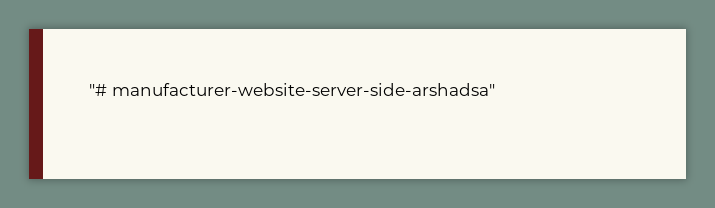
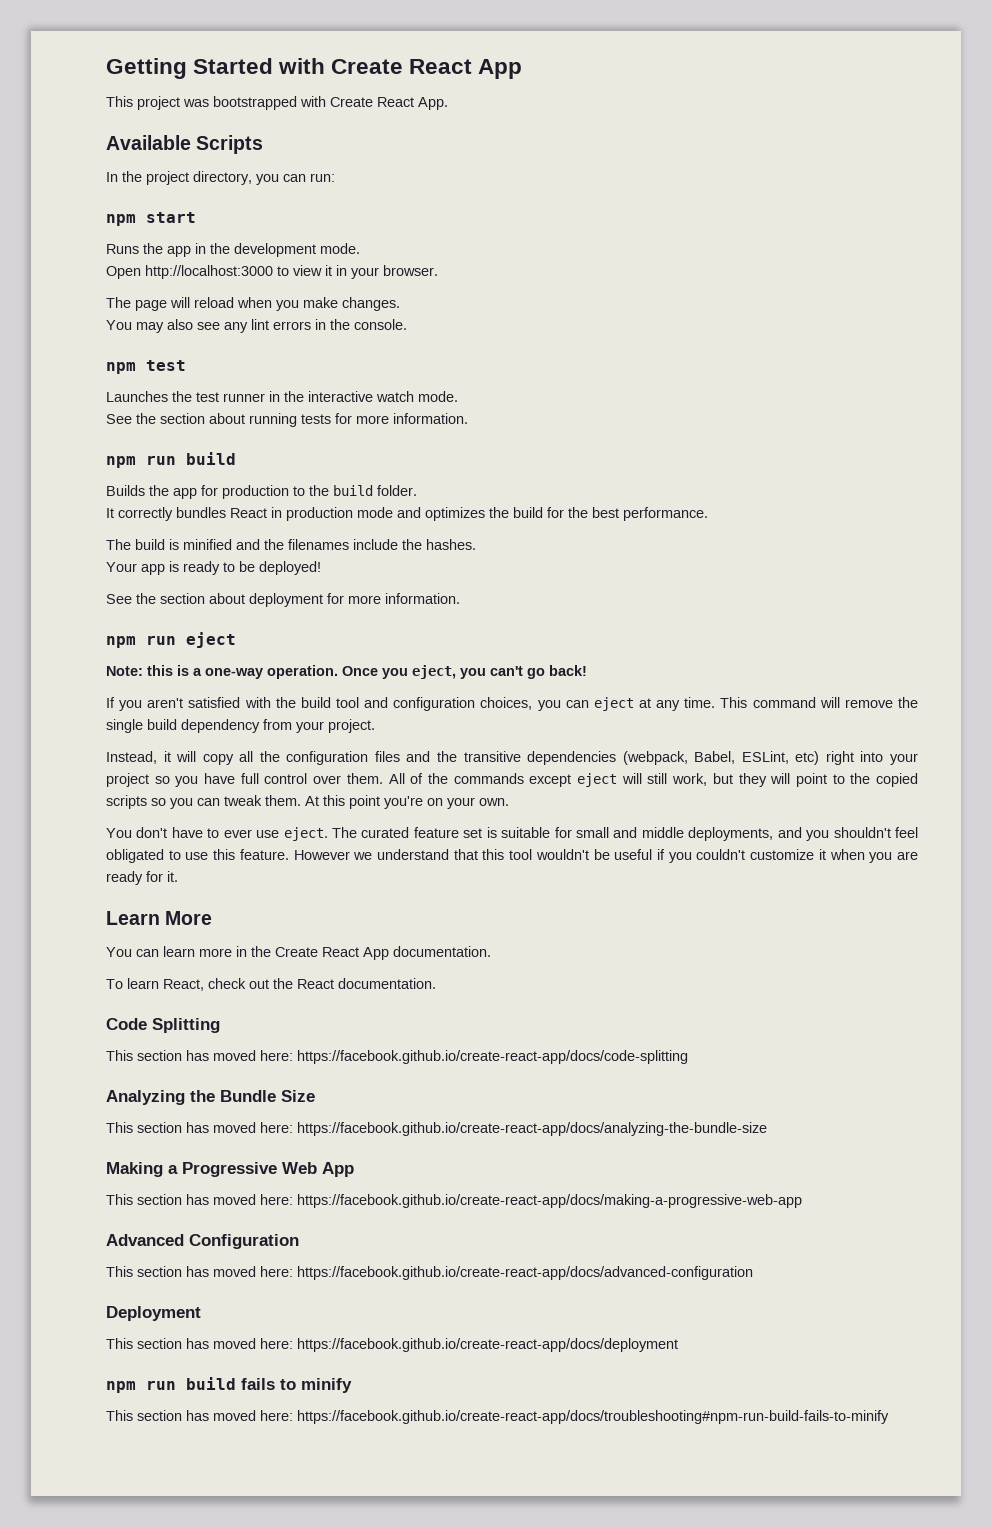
[89,83,495,96] "# manufacturer-website-server-side-arshadsa" -> [106,58,523,79] [106,96,448,110] [106,135,264,154] [106,171,335,185] [106,212,196,226] [106,243,360,257] [106,265,438,279] [106,297,400,311] [106,319,407,333] [106,360,186,374] [106,391,458,402] [106,413,468,427] [106,452,236,468] [106,485,417,499] [106,507,708,521] [106,539,476,550] [106,561,321,575] [106,593,460,607] [106,632,236,648] [106,665,587,679] [106,697,918,711] [106,719,375,733] [106,751,918,765] [106,773,918,787] [106,795,509,809] [106,827,919,841] [106,849,918,863] [106,871,178,885] [106,911,213,925] [106,946,491,960] [106,978,436,991] [106,1018,220,1033] [106,1050,688,1064] [106,1090,315,1105] [106,1122,767,1136] [106,1162,354,1177] [106,1194,802,1208] [106,1234,299,1249] [106,1266,753,1280] [106,1306,201,1321] [106,1338,678,1352] [106,1377,352,1393] [106,1410,889,1424] Getting Started with Create React App // This project was bootstrapped with Create React App. // Available Scripts // In the project directory, you can run: // npm start // Runs the app in the development mode. // Open http://localhost:3000 to view it in your browser. // The page will reload when you make changes. // You may also see any lint errors in the console. // npm test // Launches the test runner in the interactive watch mode. // See the section about running tests for more information. // npm run build // Builds the app for production to the build folder. // It correctly bundles React in production mode and optimizes the build for the best performance. // The build is minified and the filenames include the hashes. // Your app is ready to be deployed! // See the section about deployment for more information. // npm run eject // Note: this is a one-way operation. Once you eject, you can't go back! // If you aren't satisfied with the build tool and configuration choices, you can eject at any time. This command will remove the single build dependency from your project. // Instead, it will copy all the configuration files and the transitive dependencies (webpack, Babel, ESLint, etc) right into your project so you have full control over them. All of the commands except eject will still work, but they will point to the copied scripts so you can tweak them. At this point you're on your own. // You don't have to ever use eject. The curated feature set is suitable for small and middle deployments, and you shouldn't feel obligated to use this feature. However we understand that this tool wouldn't be useful if you couldn't customize it when you are ready for it. // Learn More // You can learn more in the Create React App documentation. // To learn React, check out the React documentation. // Code Splitting // This section has moved here: https://facebook.github.io/create-react-app/docs/code-splitting // Analyzing the Bundle Size // This section has moved here: https://facebook.github.io/create-react-app/docs/analyzing-the-bundle-size // Making a Progressive Web App // This section has moved here: https://facebook.github.io/create-react-app/docs/making-a-progressive-web-app // Advanced Configuration // This section has moved here: https://facebook.github.io/create-react-app/docs/advanced-configuration // Deployment // This section has moved here: https://facebook.github.io/create-react-app/docs/deployment // npm run build fails to minify // This section has moved here: https://facebook.github.io/create-react-app/docs/troubleshooting#npm-run-build-fails-to-minify

